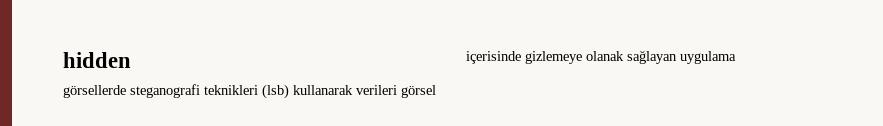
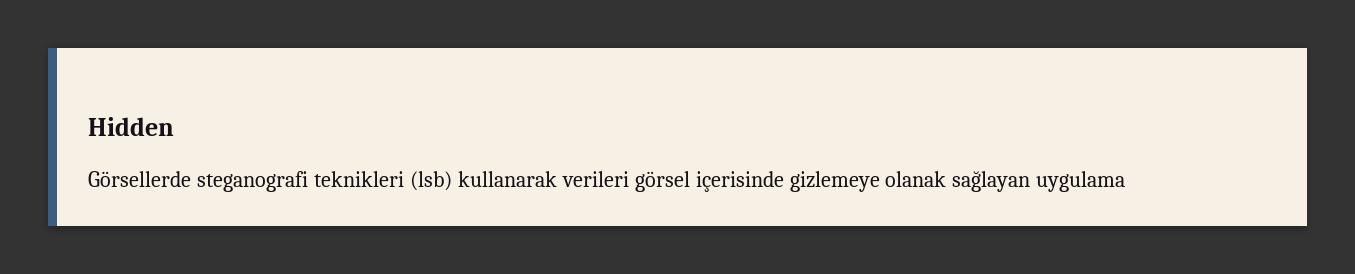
[63,52,131,68] [63,85,126,98] hidden // görsellerde -> [88,117,174,136] [88,171,191,187] Hidden // Görsellerde

